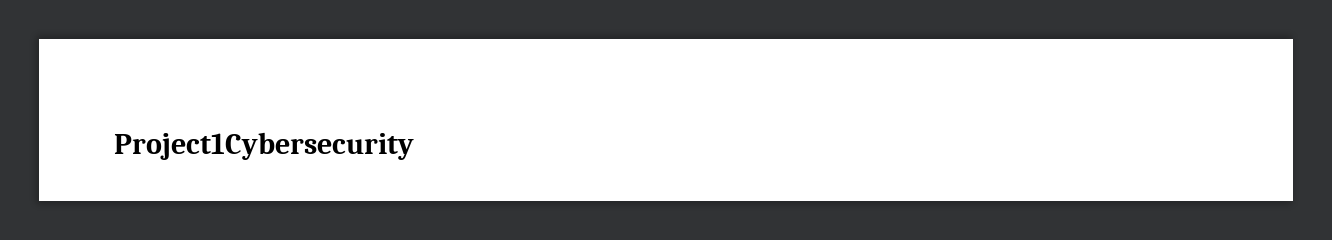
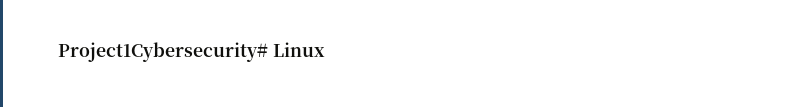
[114,132,414,160] Project1Cybersecurity -> [58,42,325,62] Project1Cybersecurity# Linux

